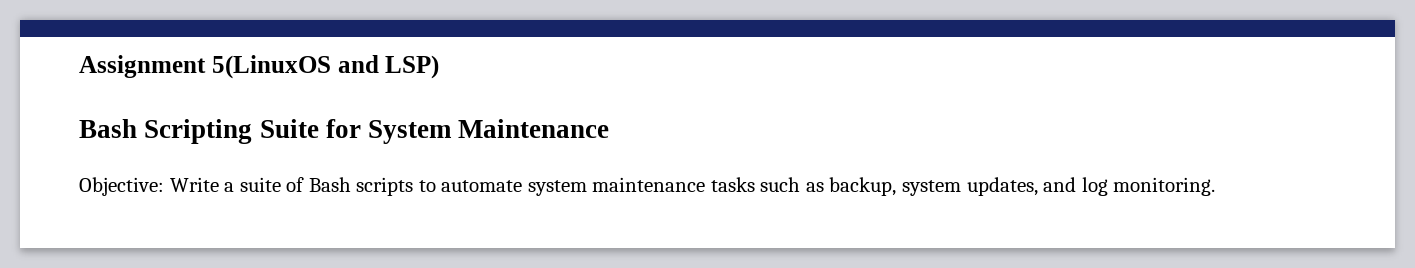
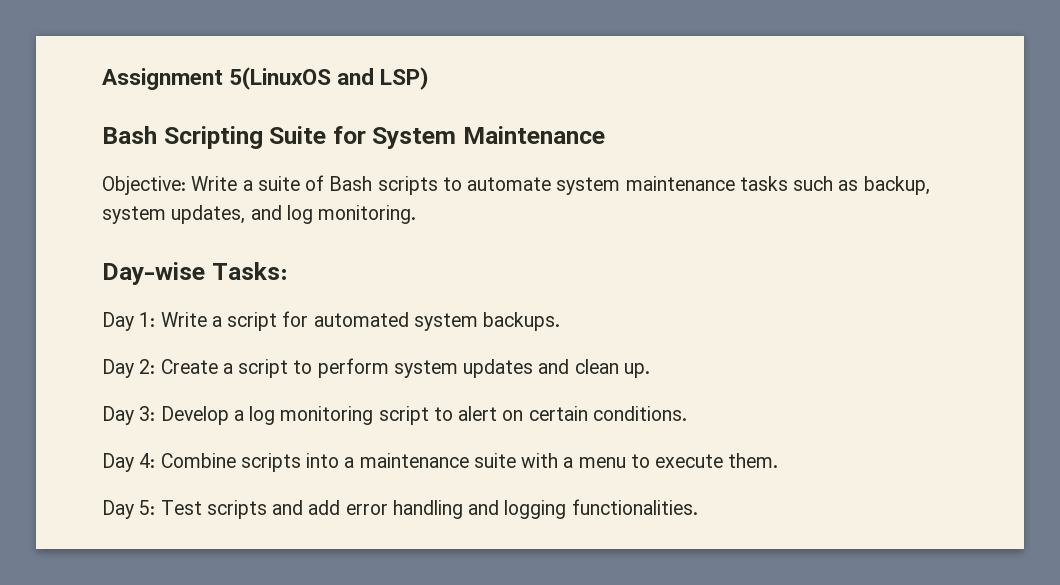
(1216, 186) none -> [102,262,288,285] [102,311,561,331] [102,358,650,378] [102,406,687,425] [102,453,779,472] [102,499,698,519] // Day-wise Tasks: // Day 1: Write a script for automated system backups. // Day 2: Create a script to perform system updates and clean up. // Day 3: Develop a log monitoring script to alert on certain conditions. // Day 4: Combine scripts into a maintenance suite with a menu to execute them. // Day 5: Test scripts and add error handling and logging functionalities.

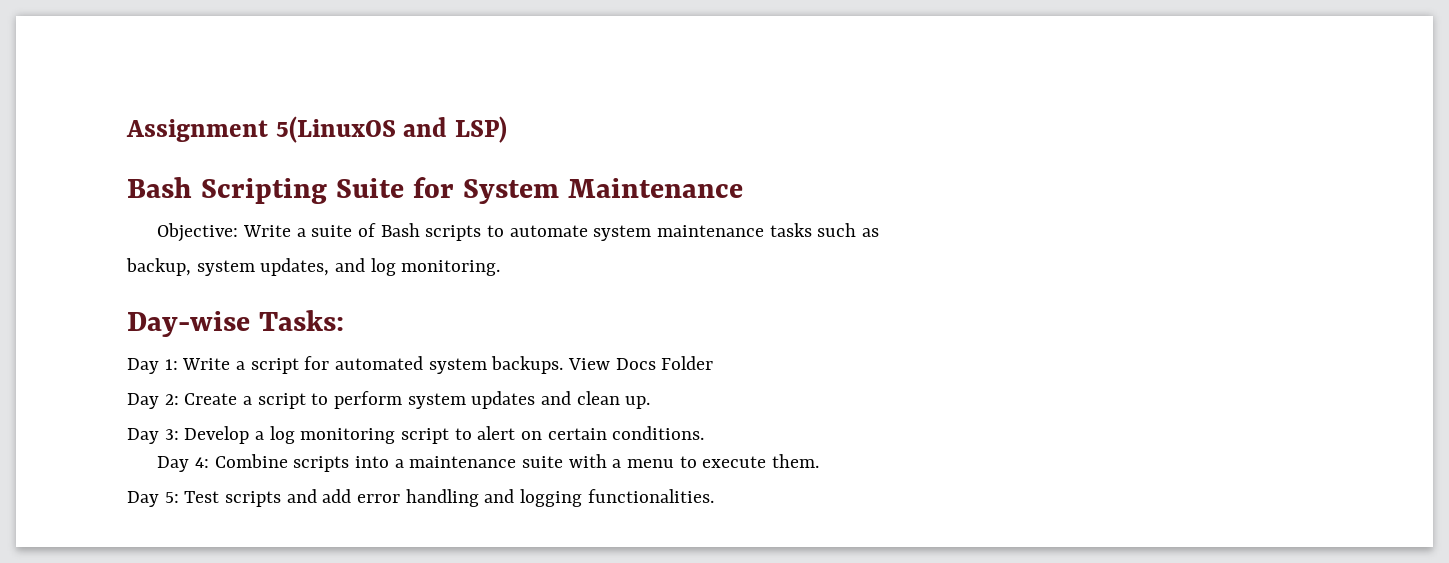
(859, 185) none -> (879, 232) //
(561, 321) none -> [568,356,714,370] View Docs Folder

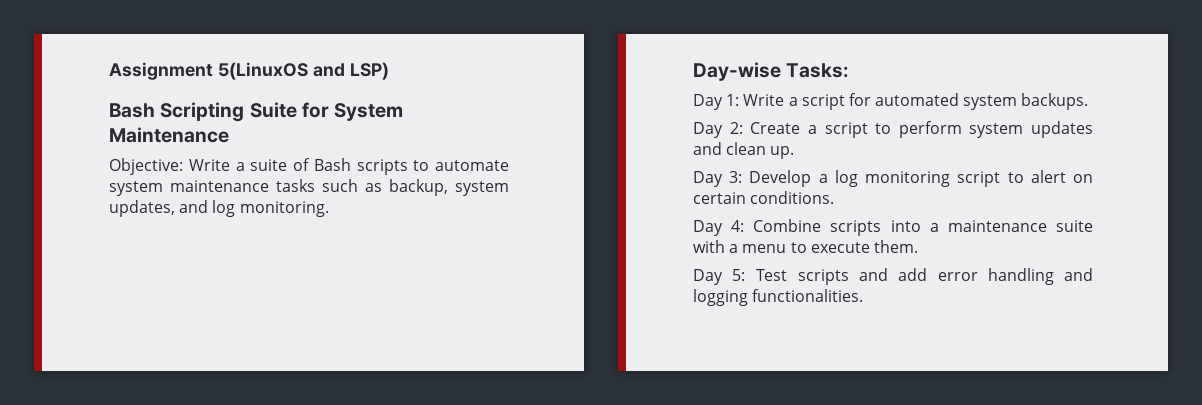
(879, 232) // -> (382, 187) none
[568,356,714,370] View Docs Folder -> (1089, 101) none

